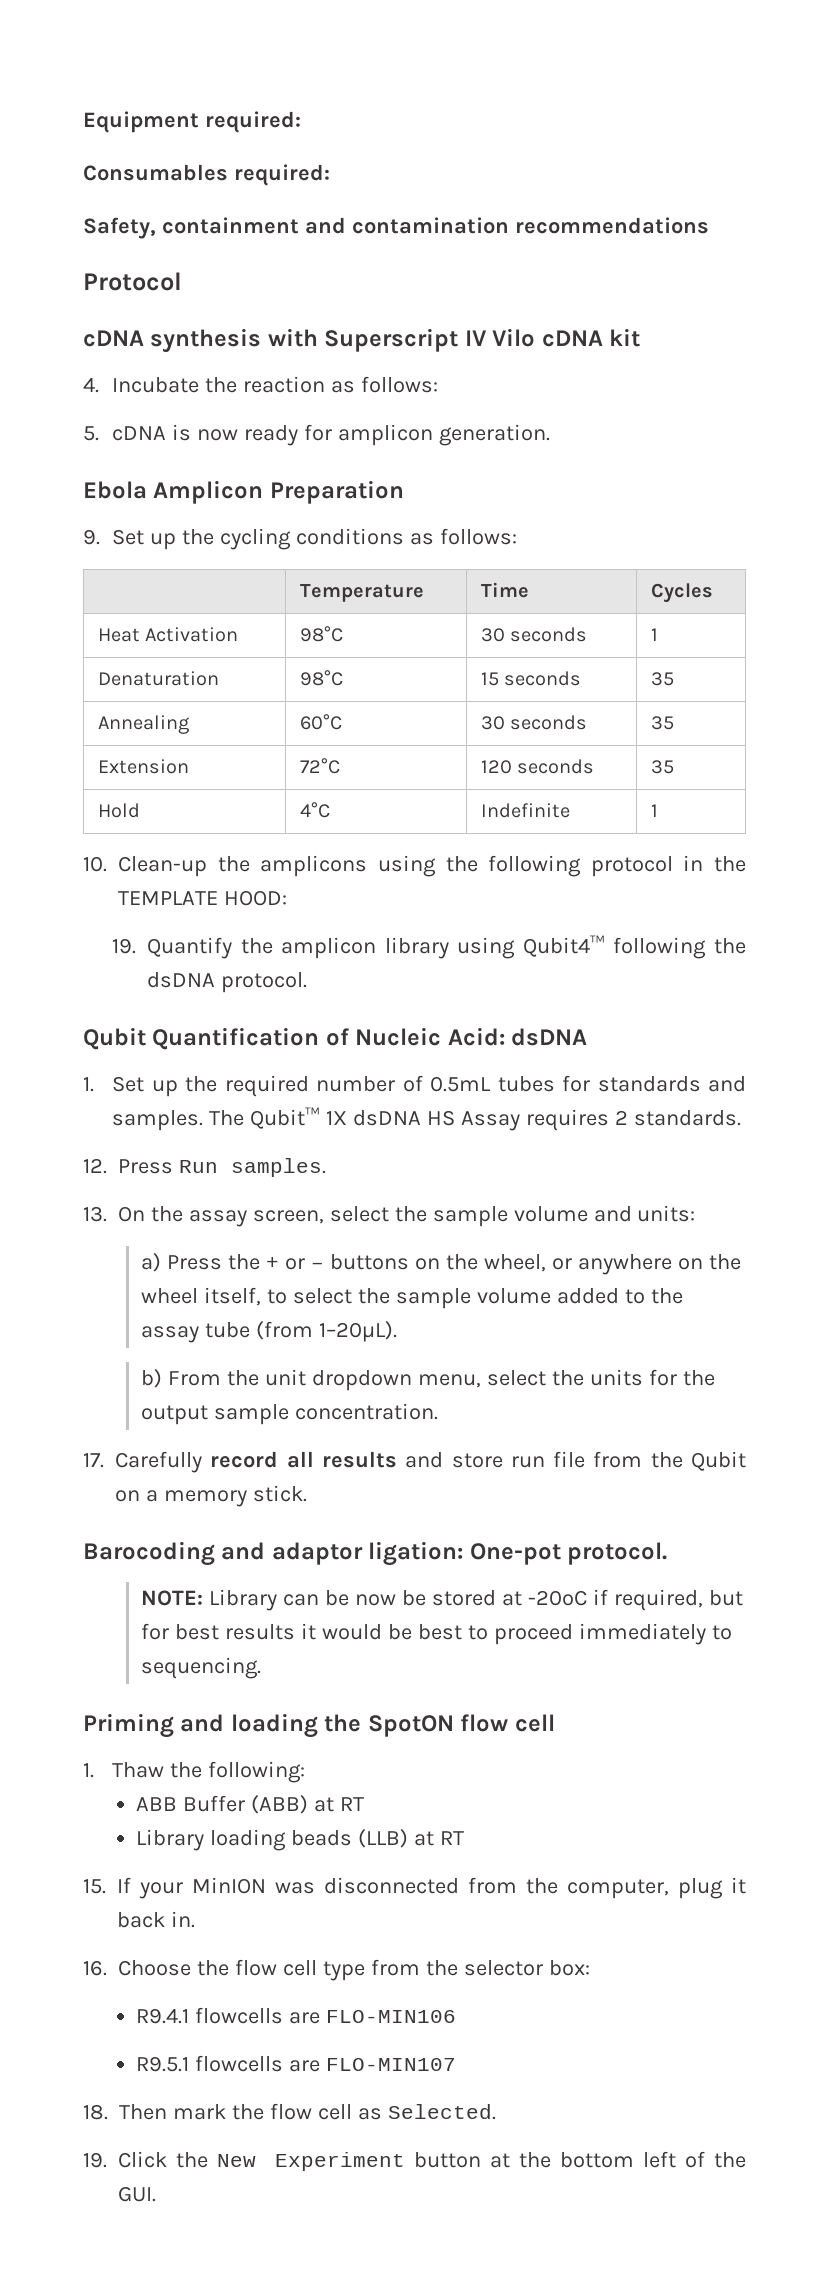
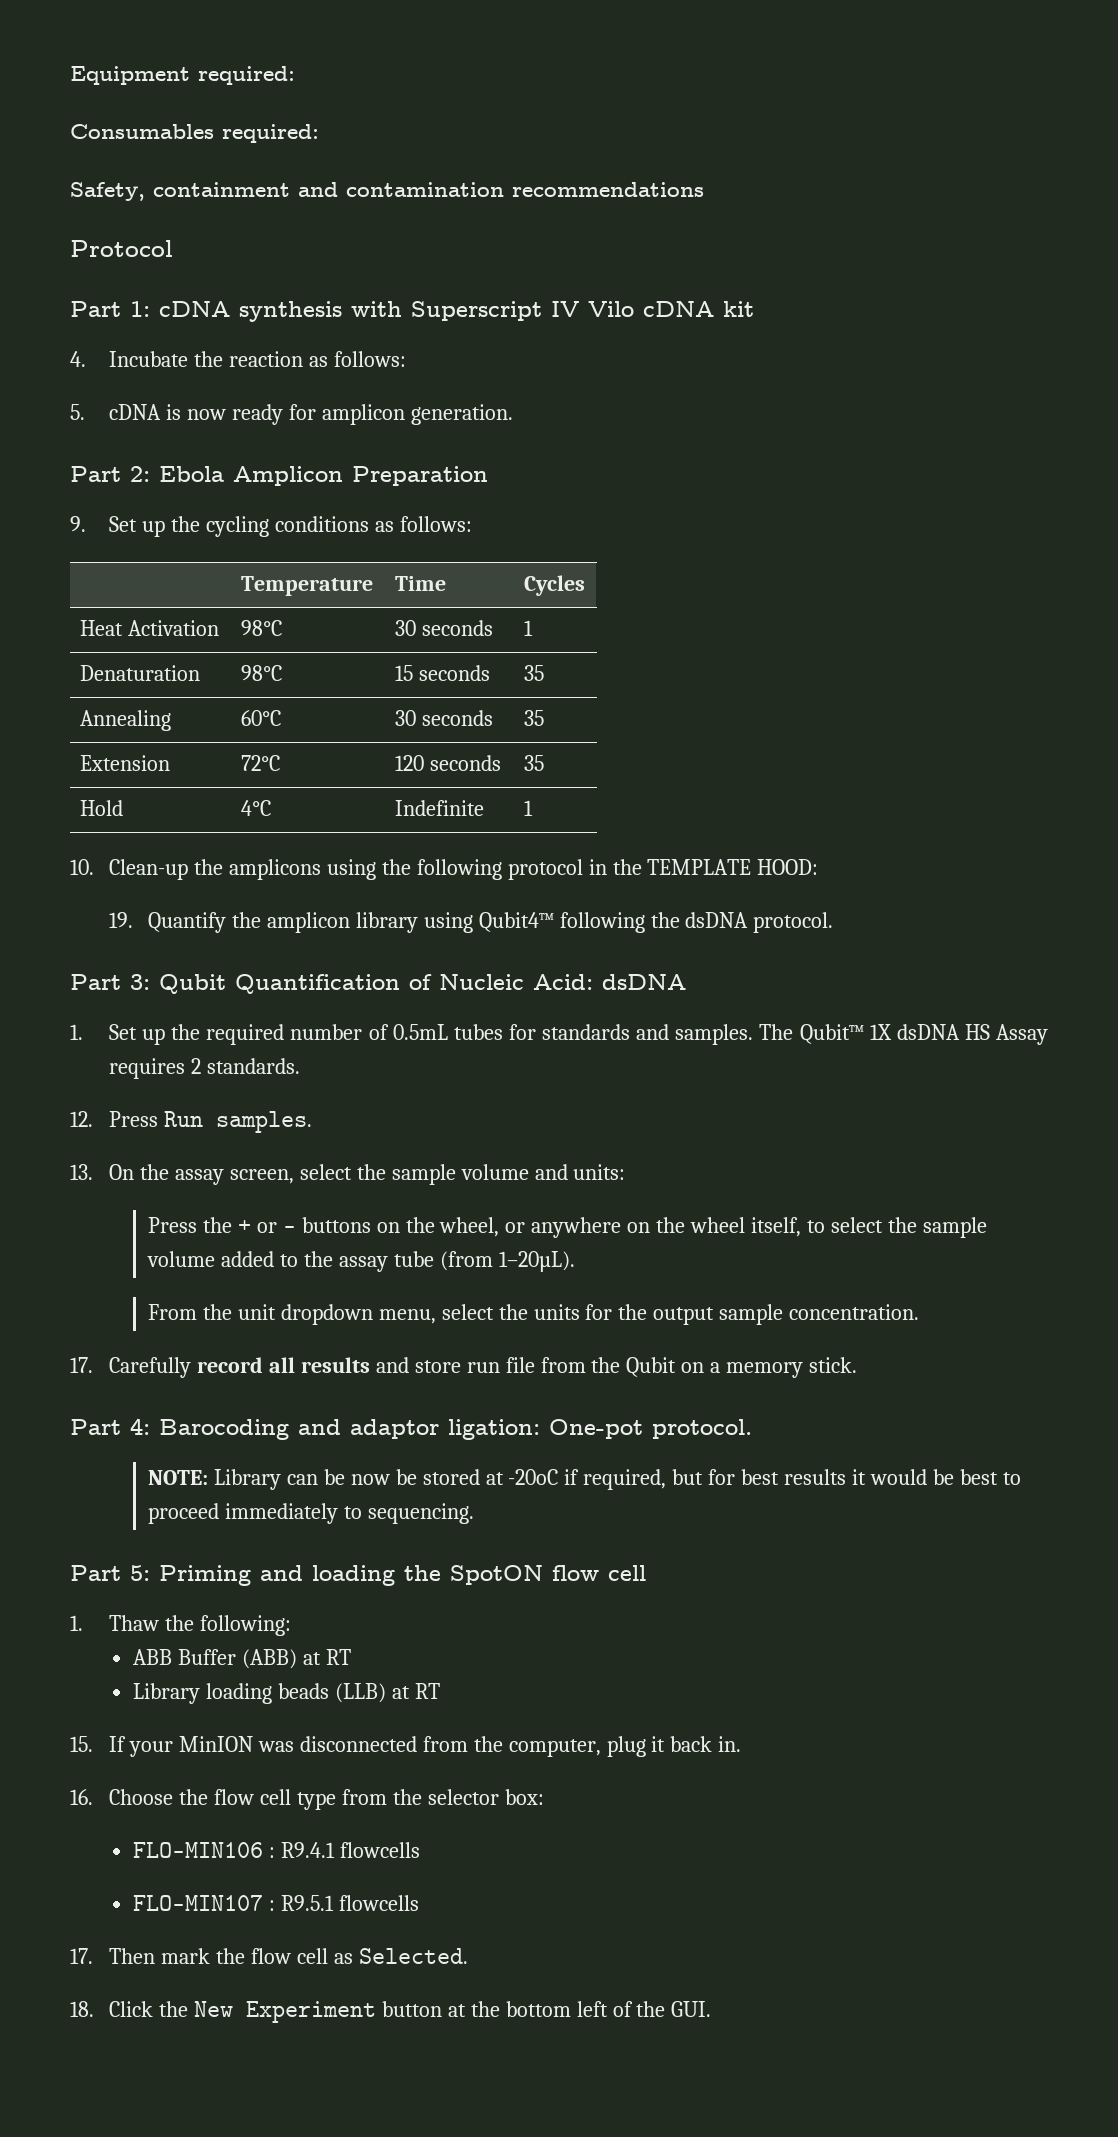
(182, 281) none -> [70,301,150,317] Part 1:
(550, 435) none -> [70,466,150,482] Part 2:
(308, 982) none -> [70,974,150,990] Part 3:
[141,1253,162,1272] a) -> (626, 1172) none
[141,1369,163,1388] b) -> (575, 1261) none
(307, 1493) none -> [70,1418,150,1435] Part 4:
(262, 1668) none -> [70,1565,150,1581] Part 5:
(590, 1968) none -> [133,1842,276,1858] FLO-MIN106 :
[289,2010,457,2024] are FLO-MIN106 // -> [133,1895,276,1911] // FLO-MIN107 :
[289,2058,457,2072] [83,2104,108,2120] are FLO-MIN107 // 18. -> [70,1948,93,1964] // 17.
[83,2152,107,2168] 19. -> [70,2001,94,2017] 18.

